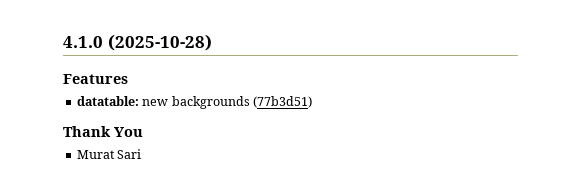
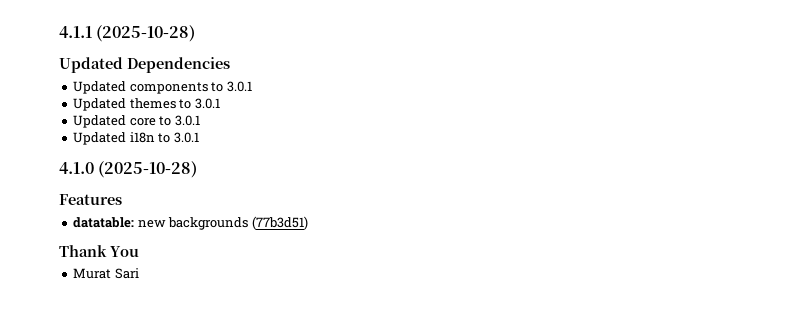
(63, 42) none -> [59,25,196,42] [59,57,230,73] [73,81,252,94] [73,98,220,111] [73,115,200,128] [73,132,199,145] 4.1.1 (2025-10-28) // Updated Dependencies // Updated components to 3.0.1 // Updated themes to 3.0.1 // Updated core to 3.0.1 // Updated i18n to 3.0.1 //

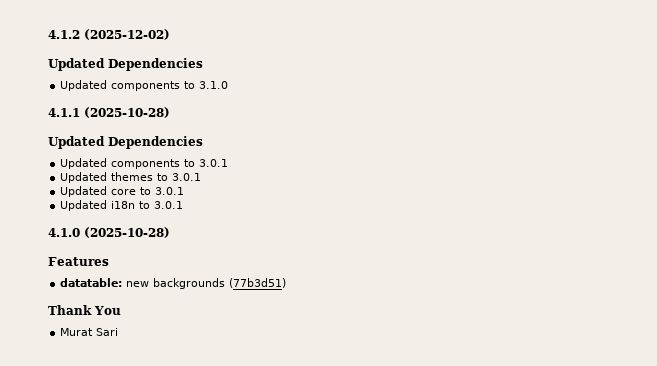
(59, 32) none -> [48,29,170,40] [48,58,203,71] [60,80,229,91] 4.1.2 (2025-12-02) // Updated Dependencies // Updated components to 3.1.0 //

